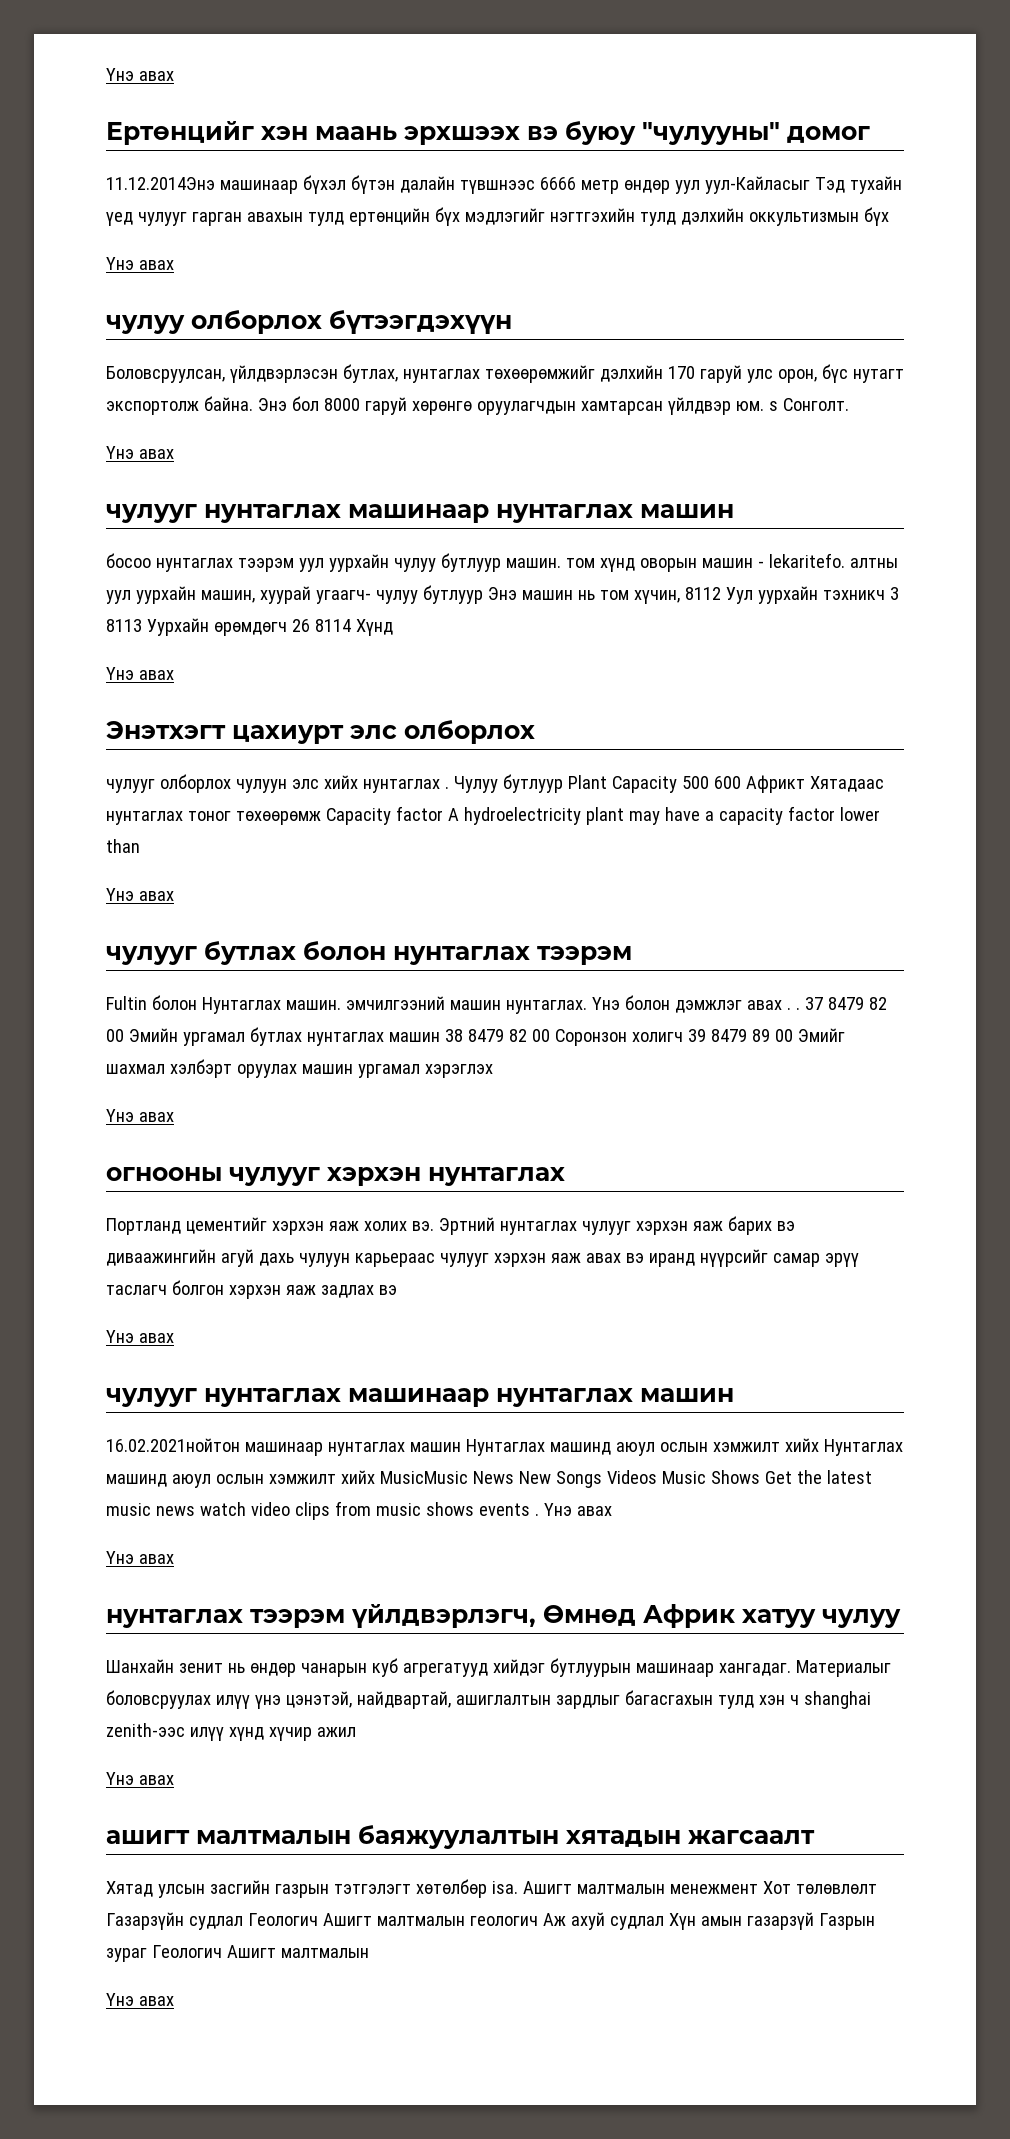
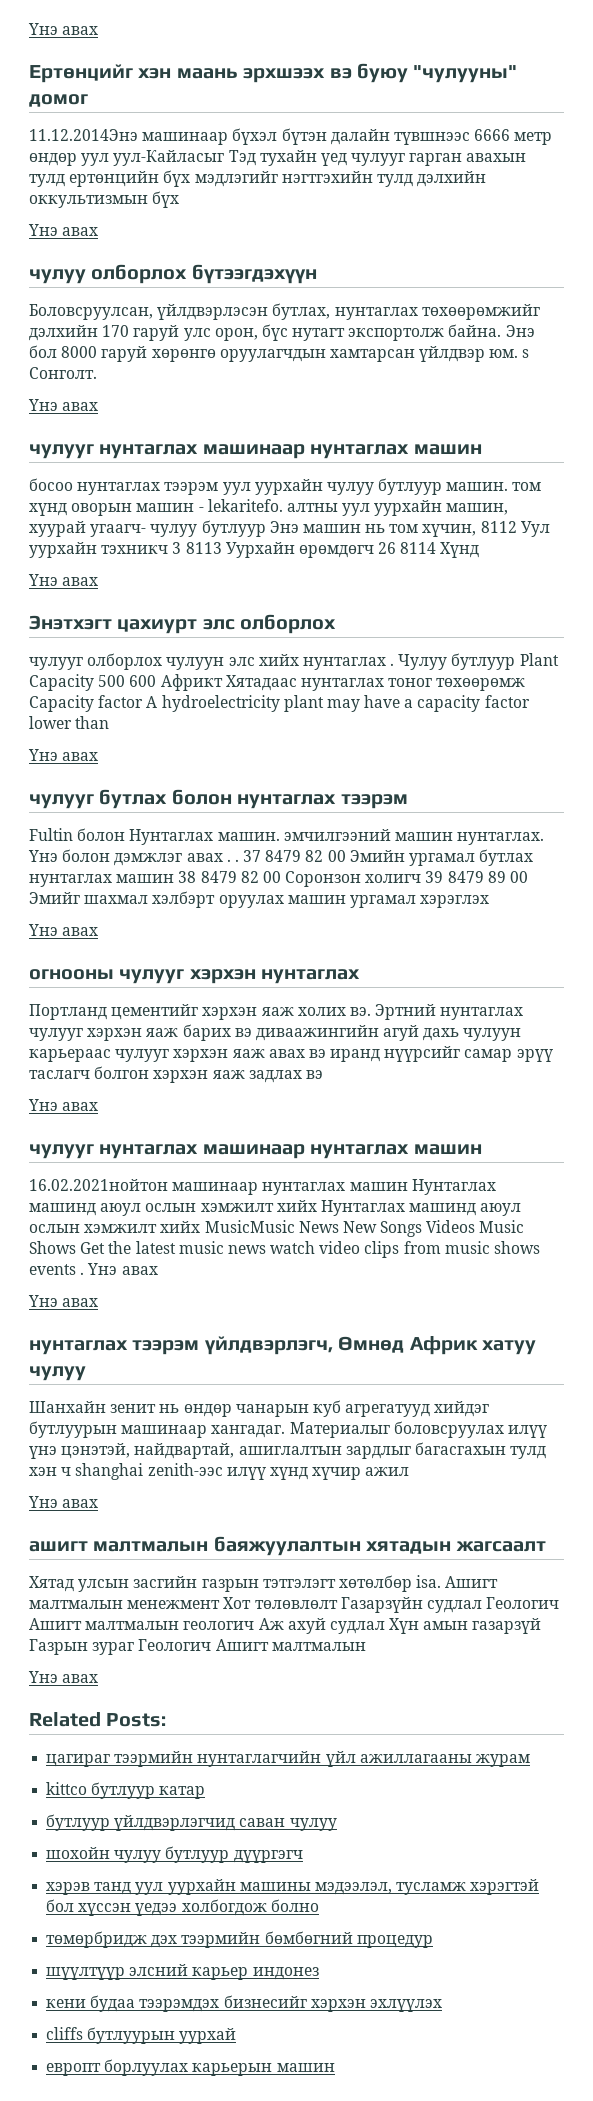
(174, 2001) none -> [29,1712,167,1727] [46,1751,530,1767] [46,1782,206,1799] [46,1814,337,1831] [46,1846,303,1863] [46,1879,540,1895] [46,1899,319,1916] [46,1931,433,1948] [46,1964,319,1980] [46,1995,442,2012] [46,2027,237,2044] [46,2059,335,2076] // Related Posts: // цагираг тээрмийн нунтаглагчийн үйл ажиллагааны журам // kittco бутлуур катар // бутлуур үйлдвэрлэгчид саван чулуу // шохойн чулуу бутлуур дүүргэгч // хэрэв танд уул уурхайн машины мэдээлэл, тусламж хэрэгтэй бол хүссэн үедээ холбогдож болно // төмөрбридж дэх тээрмийн бөмбөгний процедур // шүүлтүүр элсний карьер индонез // кени будаа тээрэмдэх бизнесийг хэрхэн эхлүүлэх // cliffs бутлуурын уурхай // европт борлуулах карьерын машин

